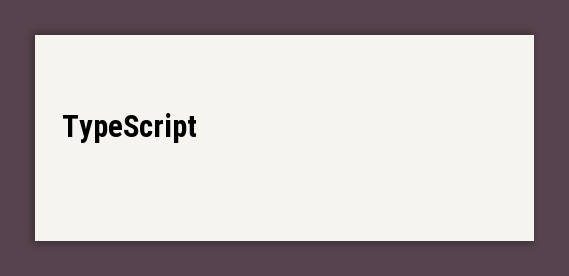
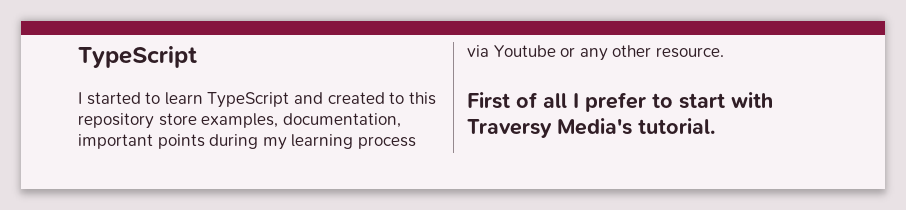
[62,113,197,143] TypeScript -> [78,46,197,68] [78,92,436,108] [78,113,401,129] [78,134,416,150] [467,45,724,61] [467,92,773,112] [467,118,715,138] TypeScript // I started to learn TypeScript and created to this repository store examples, documentation, important points during my learning process via Youtube or any other resource. // First of all I prefer to start with Traversy Media's tutorial.

